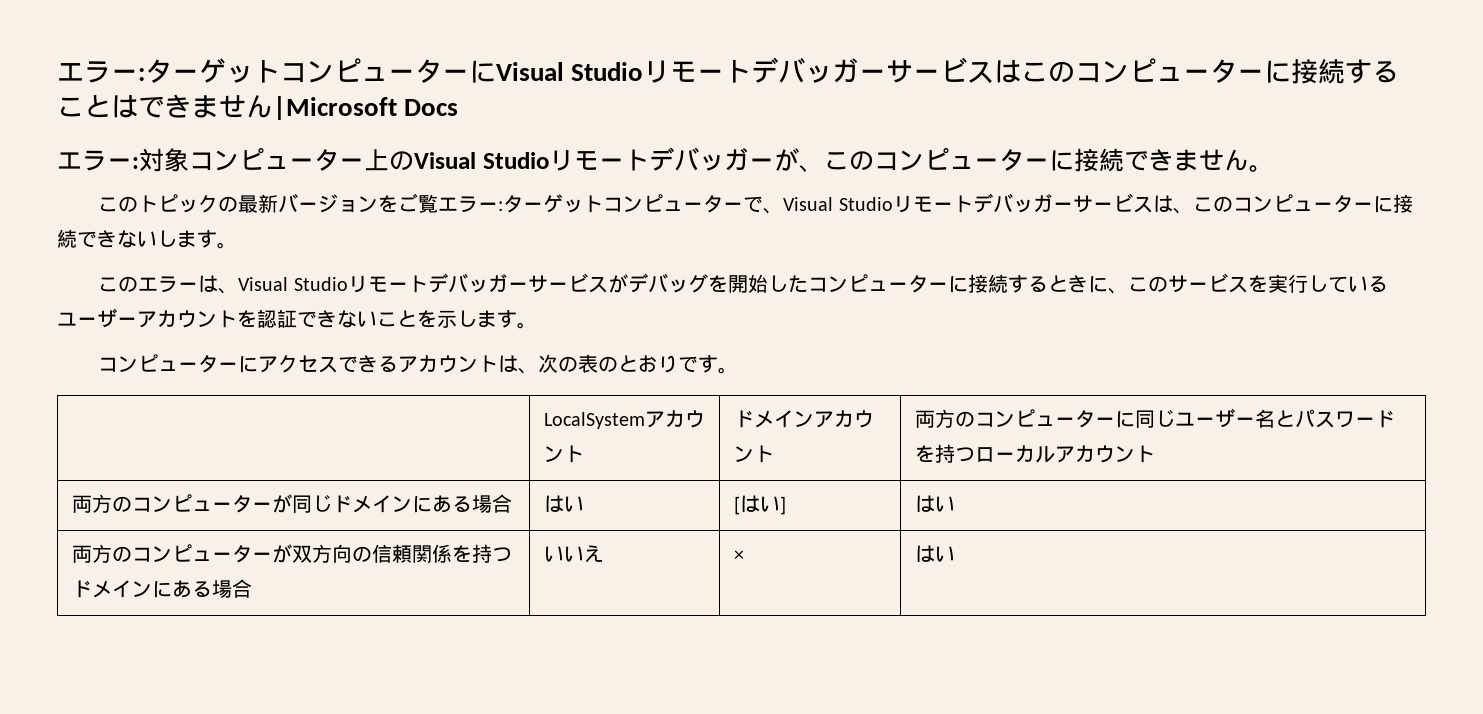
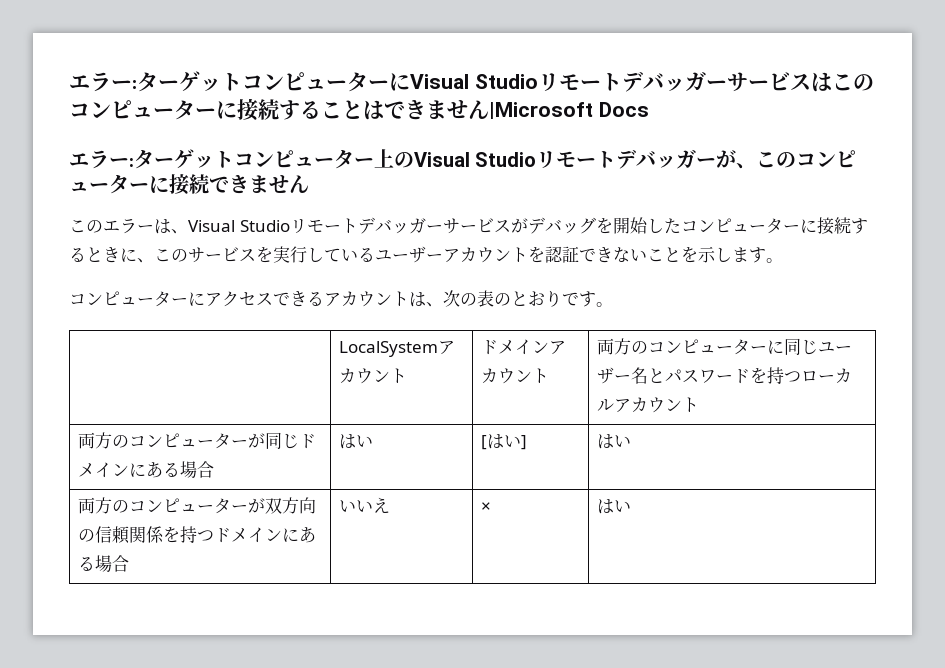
[139,148,189,172] 対象 -> [134,149,234,169] ターゲット
[1248,165,1274,172] [98,193,1413,214] [57,229,237,249] 。 // このトピックの最新バージョンをご覧エラー:ターゲットコンピューターで、Visual Studioリモートデバッガーサービスは、このコンピューターに接続できないします。 -> (309, 184) none

